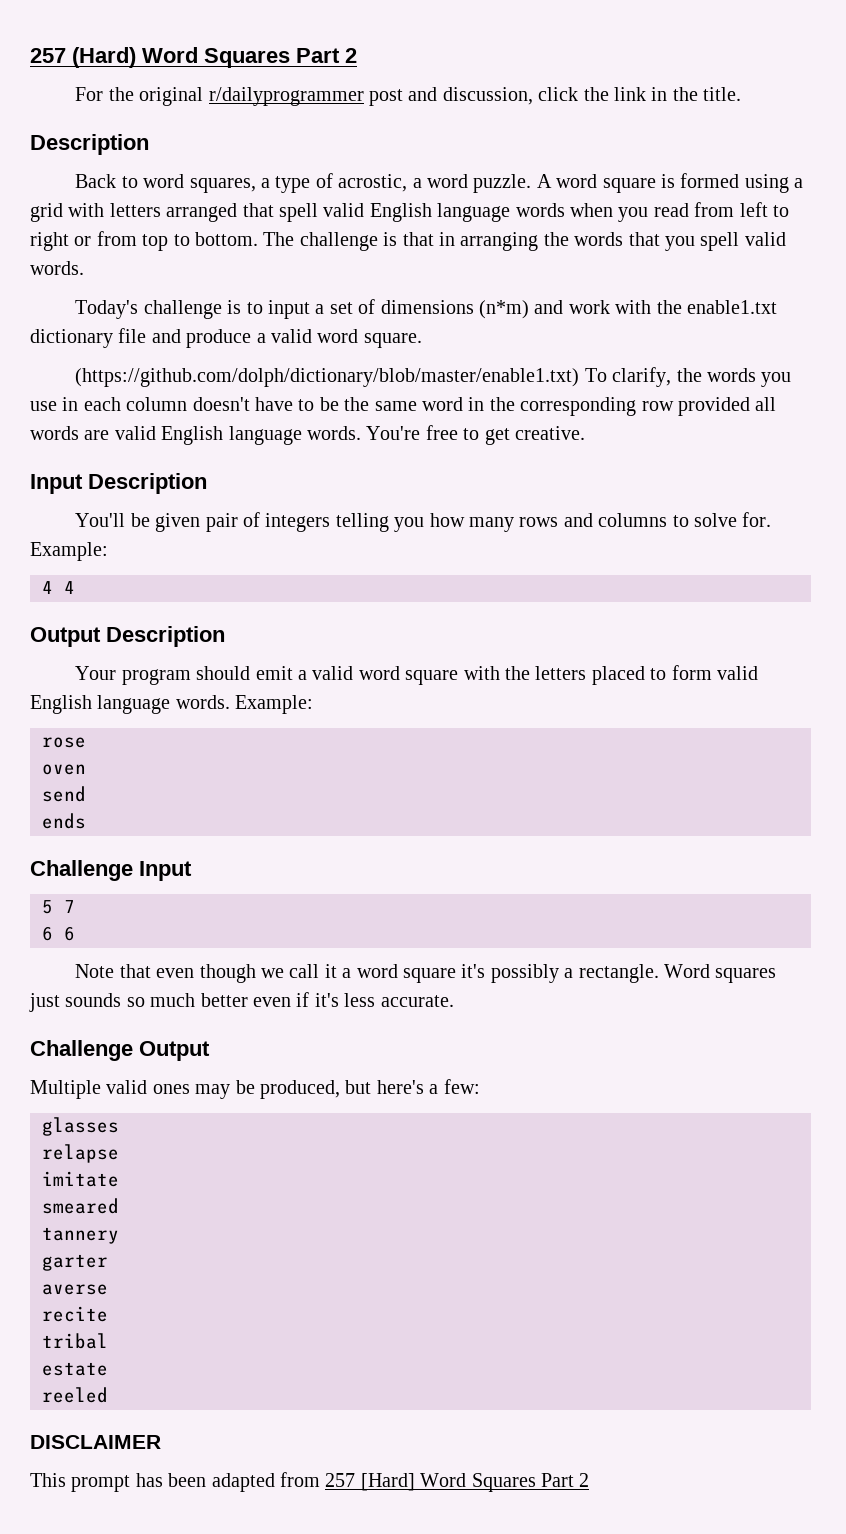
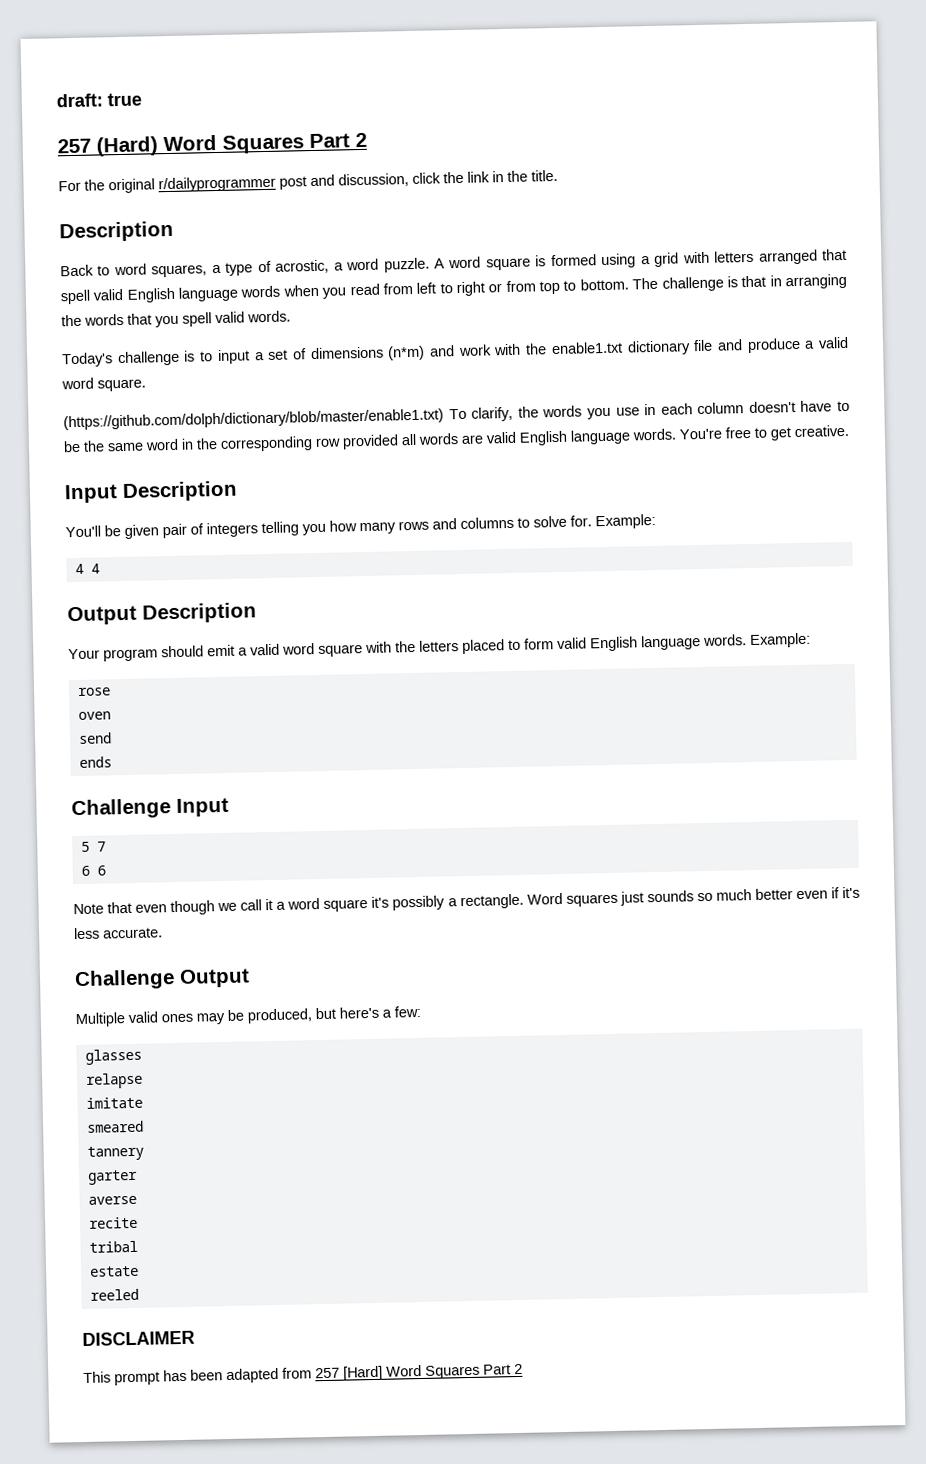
(30, 55) none -> [56,92,142,108] draft: true //

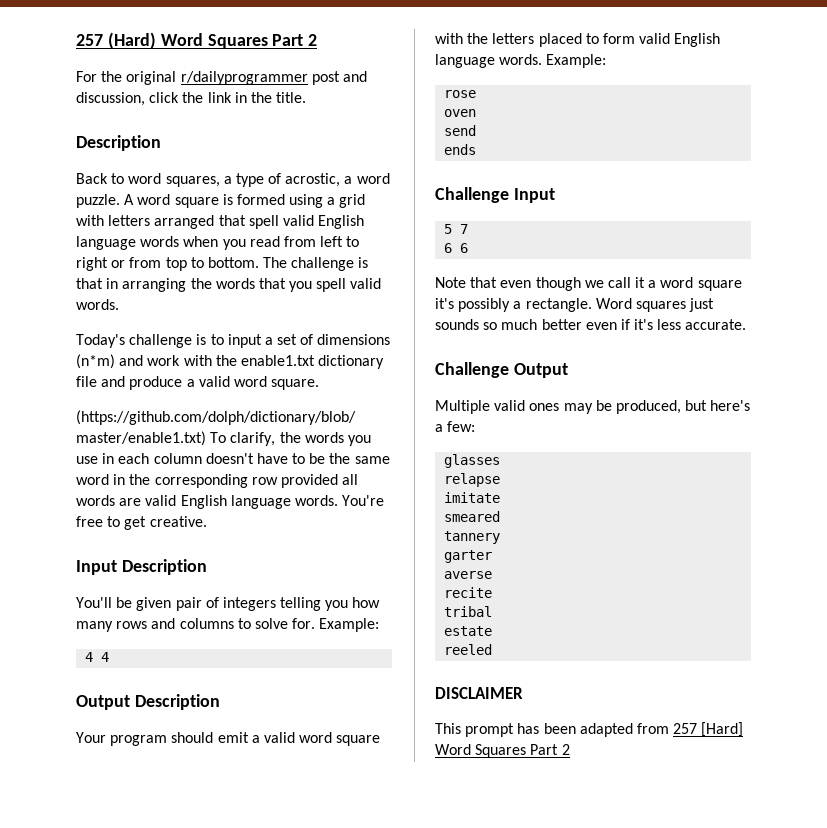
[56,92,142,108] draft: true // -> (76, 40) none

